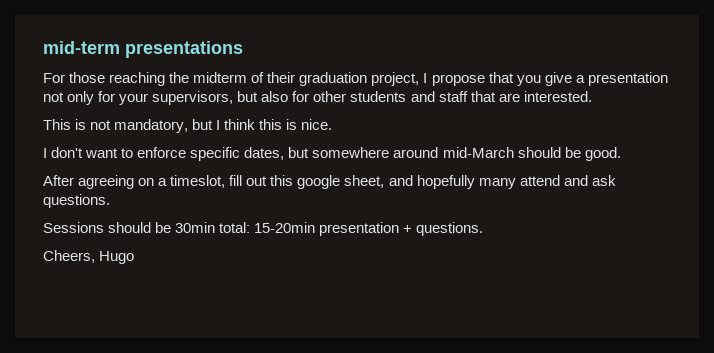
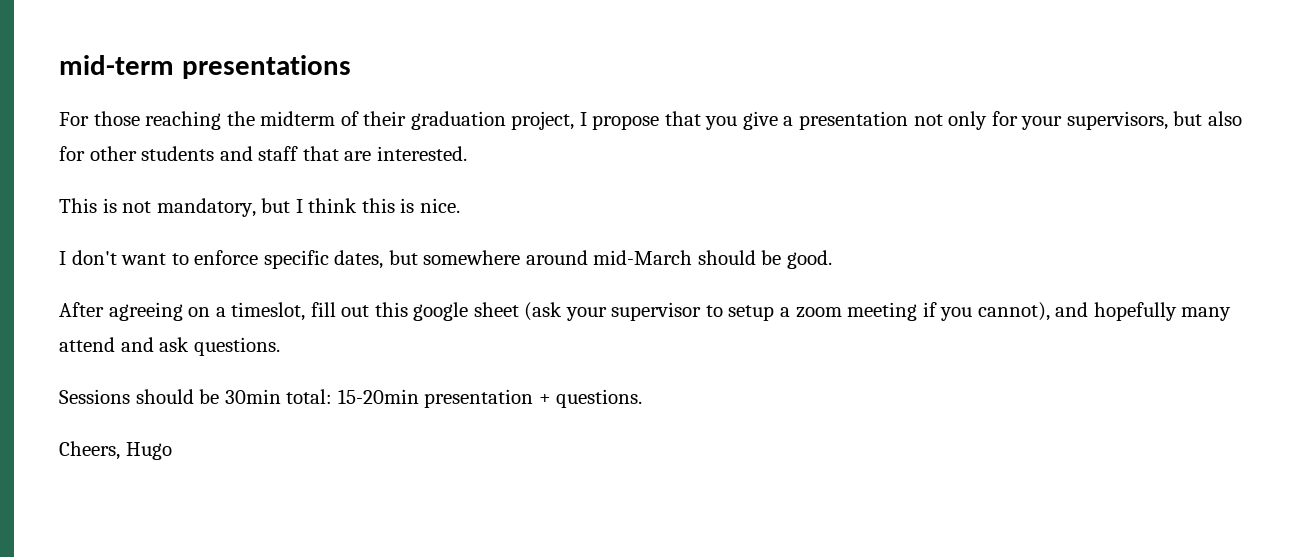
[344,175,385,188] sheet, -> [473,302,1050,321] sheet (ask your supervisor to setup a zoom meeting if you cannot),

